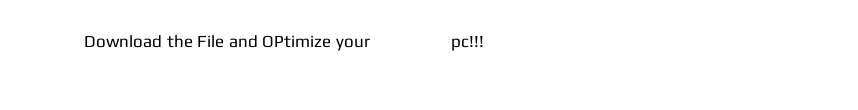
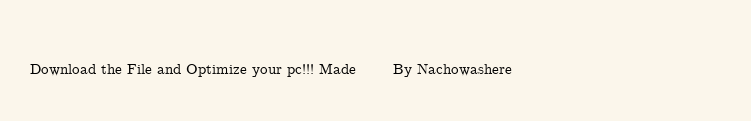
[262,35,332,48] OPtimize -> [186,64,247,77] Optimize
(484, 43) none -> [319,63,512,77] Made By Nachowashere

